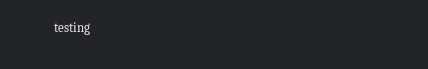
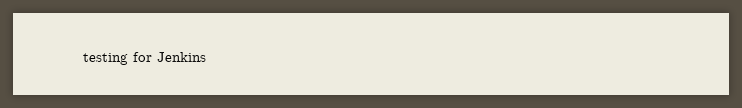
(90, 28) none -> [133,52,206,62] for Jenkins

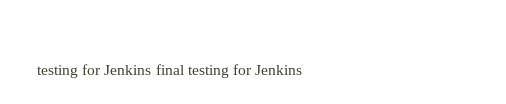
[83,52,206,65] testing for Jenkins -> [37,64,303,78] testing for Jenkins final testing for Jenkins

